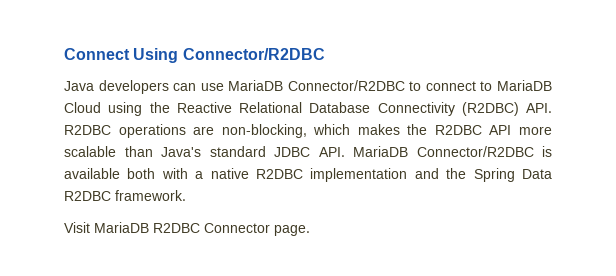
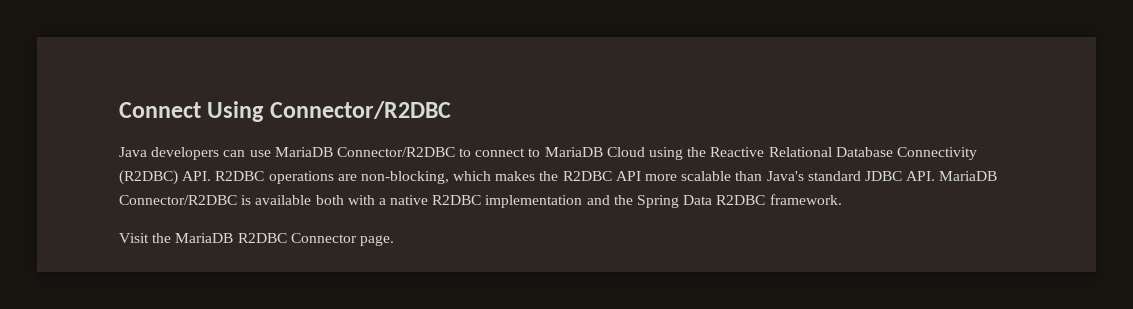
(90, 227) none -> [152,233,172,243] the

